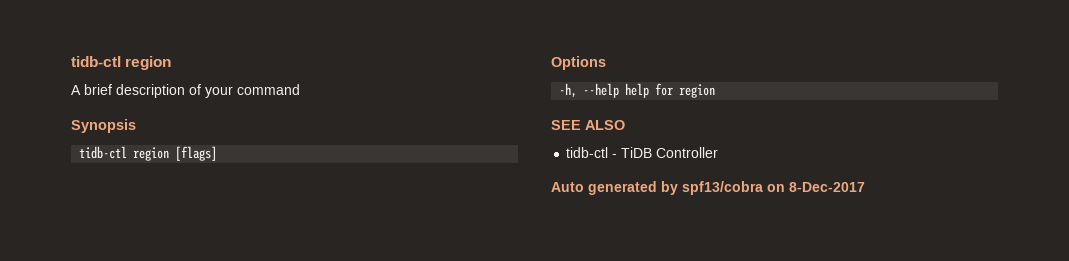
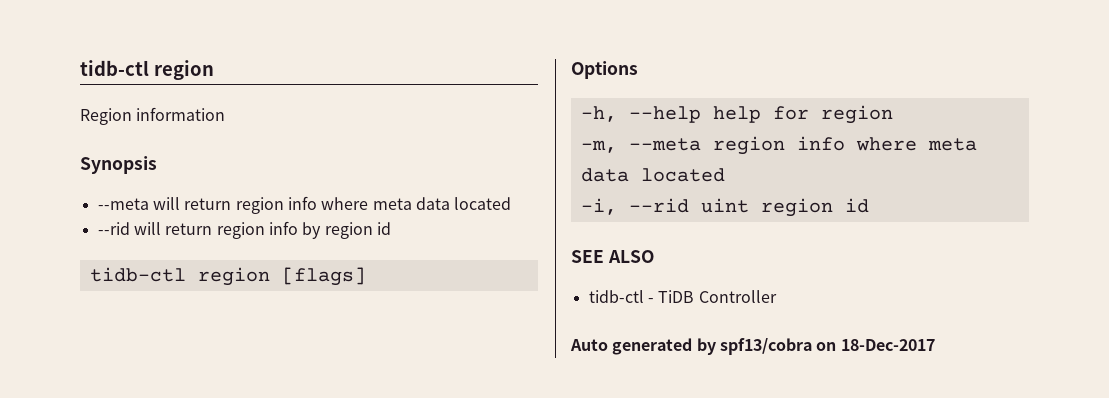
[71,84,300,98] [71,119,136,133] A brief description of your command // Synopsis -> [80,107,226,125] [80,156,157,174] [97,196,512,214] [97,221,391,239] Region information // Synopsis // --meta will return region info where meta data located // --rid will return region info by region id
(716, 91) none -> [580,136,977,155] [580,168,725,182] [580,198,869,217] // -m, --meta region info where meta data located // -i, --rid uint region id
[789,182,865,192] 8-Dec-2017 -> [840,339,935,351] 18-Dec-2017

